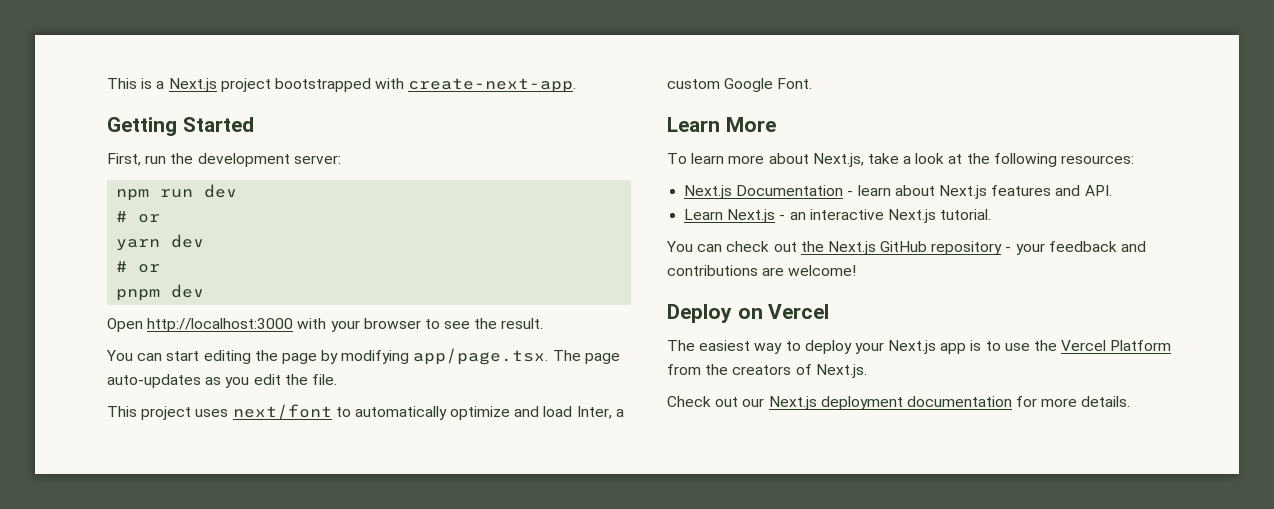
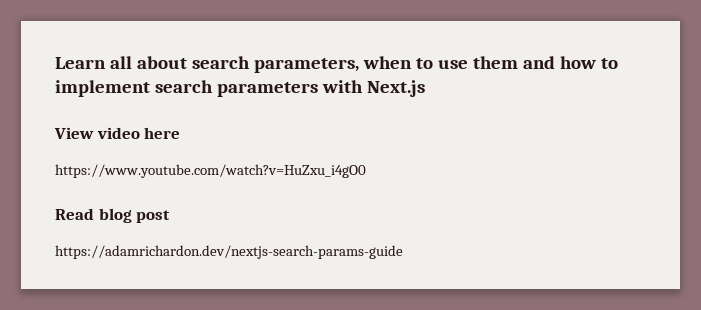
[107,78,577,93] [107,117,254,136] [107,153,341,167] [116,184,238,201] [116,211,161,223] [116,234,205,251] [116,261,161,273] [116,284,205,301] [107,318,544,332] [106,348,620,365] [107,374,337,388] [107,404,624,420] [667,78,813,92] [667,117,776,132] [667,153,1135,167] [684,185,1112,199] [684,209,992,223] [666,241,1147,255] [667,265,857,276] [667,304,830,323] [667,340,1172,354] [667,364,867,378] [667,396,1131,410] This is a Next.js project bootstrapped with create-next-app. // Getting Started // First, run the development server: // npm run dev // # or // yarn dev // # or // pnpm dev // Open http://localhost:3000 with your browser to see the result. // You can start editing the page by modifying app/page.tsx. The page auto-updates as you edit the file. // This project uses next/font to automatically optimize and load Inter, a custom Google Font. // Learn More // To learn more about Next.js, take a look at the following resources: // Next.js Documentation - learn about Next.js features and API. // Learn Next.js - an interactive Next.js tutorial. // You can check out the Next.js GitHub repository - your feedback and contributions are welcome! // Deploy on Vercel // The easiest way to deploy your Next.js app is to use the Vercel Platform from the creators of Next.js. // Check out our Next.js deployment documentation for more details. -> [55,56,618,73] [55,80,425,97] [54,127,181,139] [55,164,366,178] [55,208,171,223] [55,245,403,259] Learn all about search parameters, when to use them and how to implement search parameters with Next.js // View video here // https://www.youtube.com/watch?v=HuZxu_i4gO0 // Read blog post // https://adamrichardon.dev/nextjs-search-params-guide

